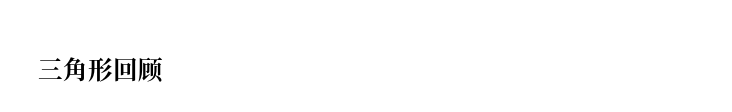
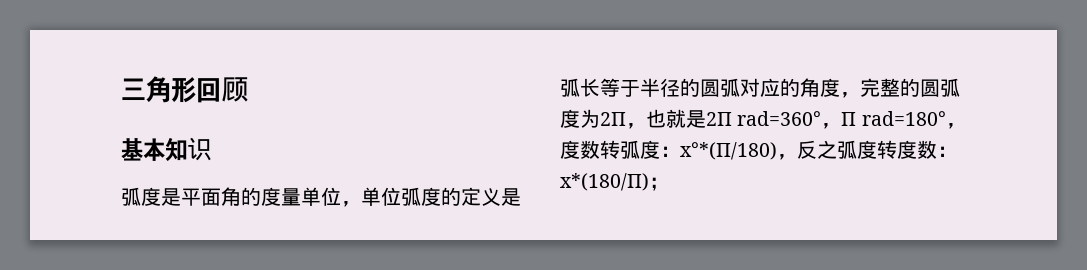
(164, 70) none -> [121,137,212,162] [121,187,521,207] [560,78,960,98] [560,109,966,129] [560,140,957,160] [560,173,669,191] // 基本知识 // 弧度是平面角的度量单位，单位弧度的定义是弧长等于半径的圆弧对应的角度，完整的圆弧度为2Π，也就是2Π rad=360°，Π rad=180°，度数转弧度：x°*(Π/180)，反之弧度转度数：x*(180/Π)；

